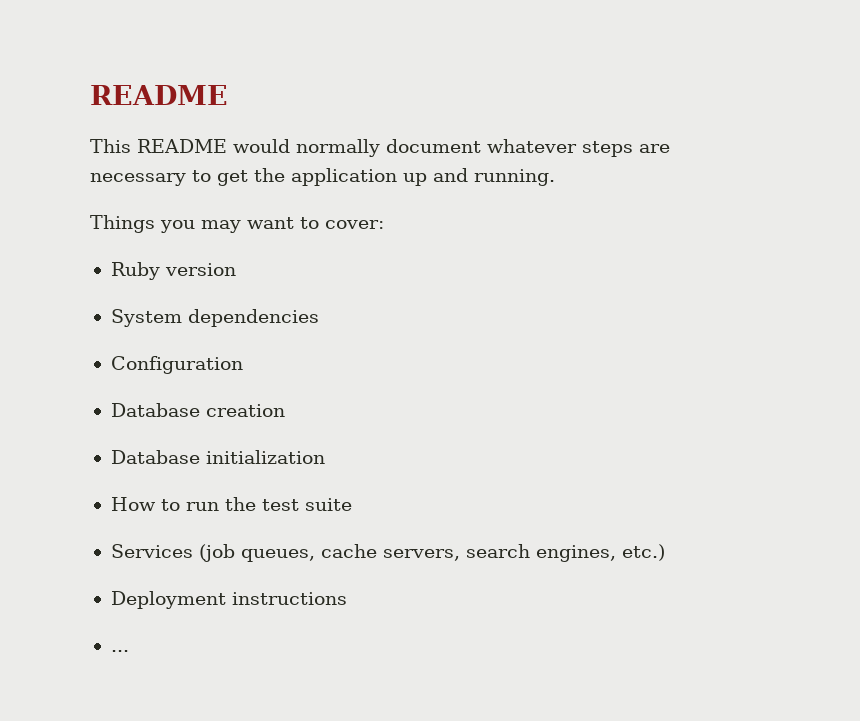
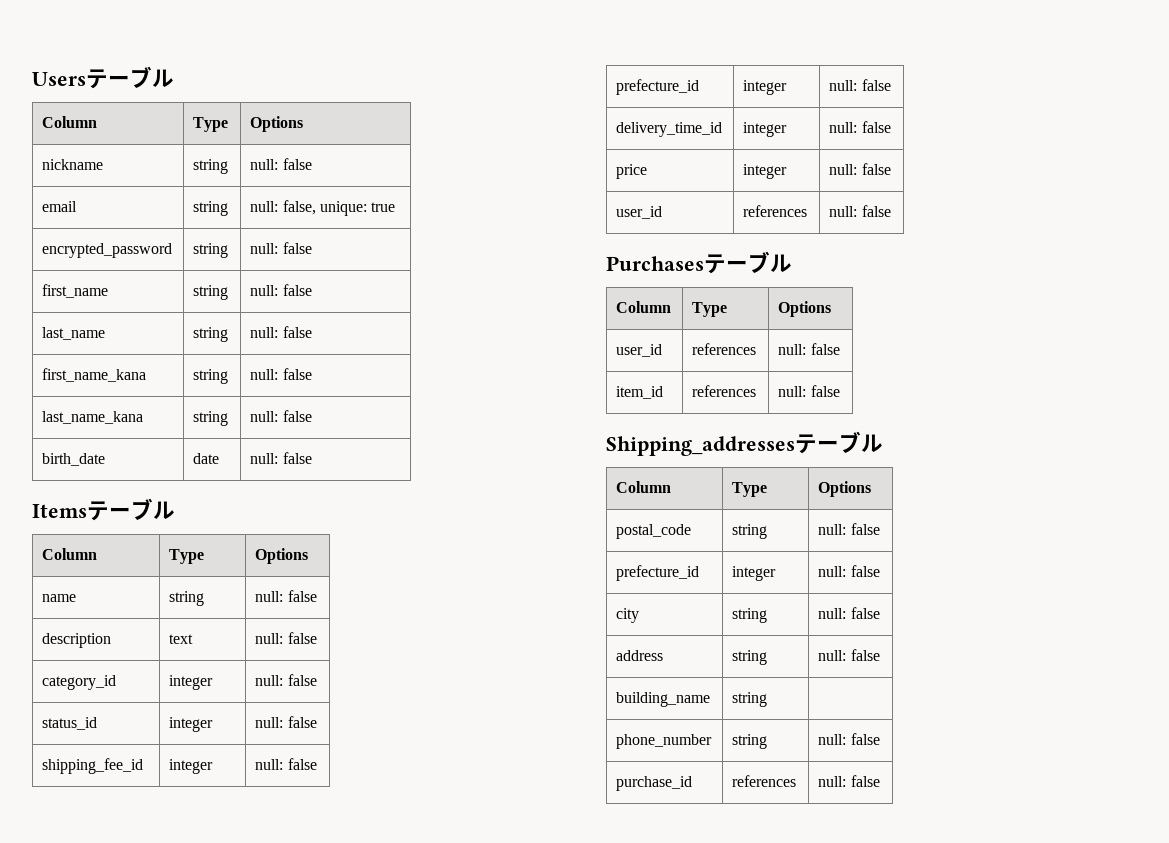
[90,85,228,105] [90,139,670,157] [90,168,555,186] [90,215,384,233] [110,262,236,280] [110,309,319,327] [110,356,243,374] [110,403,285,417] [110,450,325,464] [110,497,352,511] [110,544,665,562] [110,591,347,609] [110,650,129,652] README // This README would normally document whatever steps are necessary to get the application up and running. // Things you may want to cover: // Ruby version // System dependencies // Configuration // Database creation // Database initialization // How to run the test suite // Services (job queues, cache servers, search engines, etc.) // Deployment instructions // ... -> [32,66,174,89] [42,116,98,128] [193,117,229,132] [250,116,304,132] [42,159,104,170] [193,159,229,174] [250,158,312,170] [42,201,78,212] [193,201,229,216] [250,200,396,216] [42,243,173,258] [193,243,229,258] [250,242,312,254] [42,284,109,298] [193,285,229,300] [250,284,312,296] [42,327,106,340] [193,327,229,342] [250,326,312,338] [42,368,147,382] [193,369,229,384] [250,368,312,380] [42,411,144,424] [193,411,229,426] [250,410,312,422] [42,453,106,466] [193,453,220,464] [250,452,312,464] [32,498,175,521] [42,548,98,560] [169,549,205,564] [255,548,309,564] [42,594,77,602] [169,591,205,606] [255,590,317,602] [42,633,112,648] [169,634,194,644] [255,632,317,644] [42,675,117,690] [169,675,214,690] [255,674,317,686] [42,717,98,730] [169,717,214,732] [255,716,317,728] [42,758,144,774] [169,759,214,774] [255,758,317,770] [616,79,700,95] [743,80,788,95] [829,79,891,91] [616,122,723,137] [743,122,788,137] [829,121,891,133] [616,164,648,179] [743,164,788,179] [829,163,891,175] [616,206,663,219] [743,205,808,217] [829,205,891,217] [606,251,792,274] [616,301,672,313] [692,302,728,317] [778,301,832,317] [616,344,663,357] [692,343,757,355] [778,343,840,355] [616,386,664,399] [692,385,757,397] [778,385,840,397] [606,431,883,456] [616,481,672,493] [732,482,768,497] [818,481,872,497] [616,524,692,539] [732,524,768,539] [818,523,880,535] [616,565,700,581] [732,566,777,581] [818,565,880,577] [616,608,640,623] [732,608,768,623] [818,607,880,619] [616,650,664,661] [732,650,768,665] [818,649,880,661] [616,692,711,707] [732,692,768,707] [616,734,713,749] [732,734,768,749] [818,733,880,745] [616,776,693,791] [732,775,797,787] [818,775,880,787] Usersテーブル // Column | Type | Options // nickname | string | null: false // email | string | null: false, unique: true // encrypted_password | string | null: false // first_name | string | null: false // last_name | string | null: false // first_name_kana | string | null: false // last_name_kana | string | null: false // birth_date | date | null: false // Itemsテーブル // Column | Type | Options // name | string | null: false // description | text | null: false // category_id | integer | null: false // status_id | integer | null: false // shipping_fee_id | integer | null: false // prefecture_id | integer | null: false // delivery_time_id | integer | null: false // price | integer | null: false // user_id | references | null: false // Purchasesテーブル // Column | Type | Options // user_id | references | null: false // item_id | references | null: false // Shipping_addressesテーブル // Column | Type | Options // postal_code | string | null: false // prefecture_id | integer | null: false // city | string | null: false // address | string | null: false // building_name | string | // phone_number | string | null: false // purchase_id | references | null: false

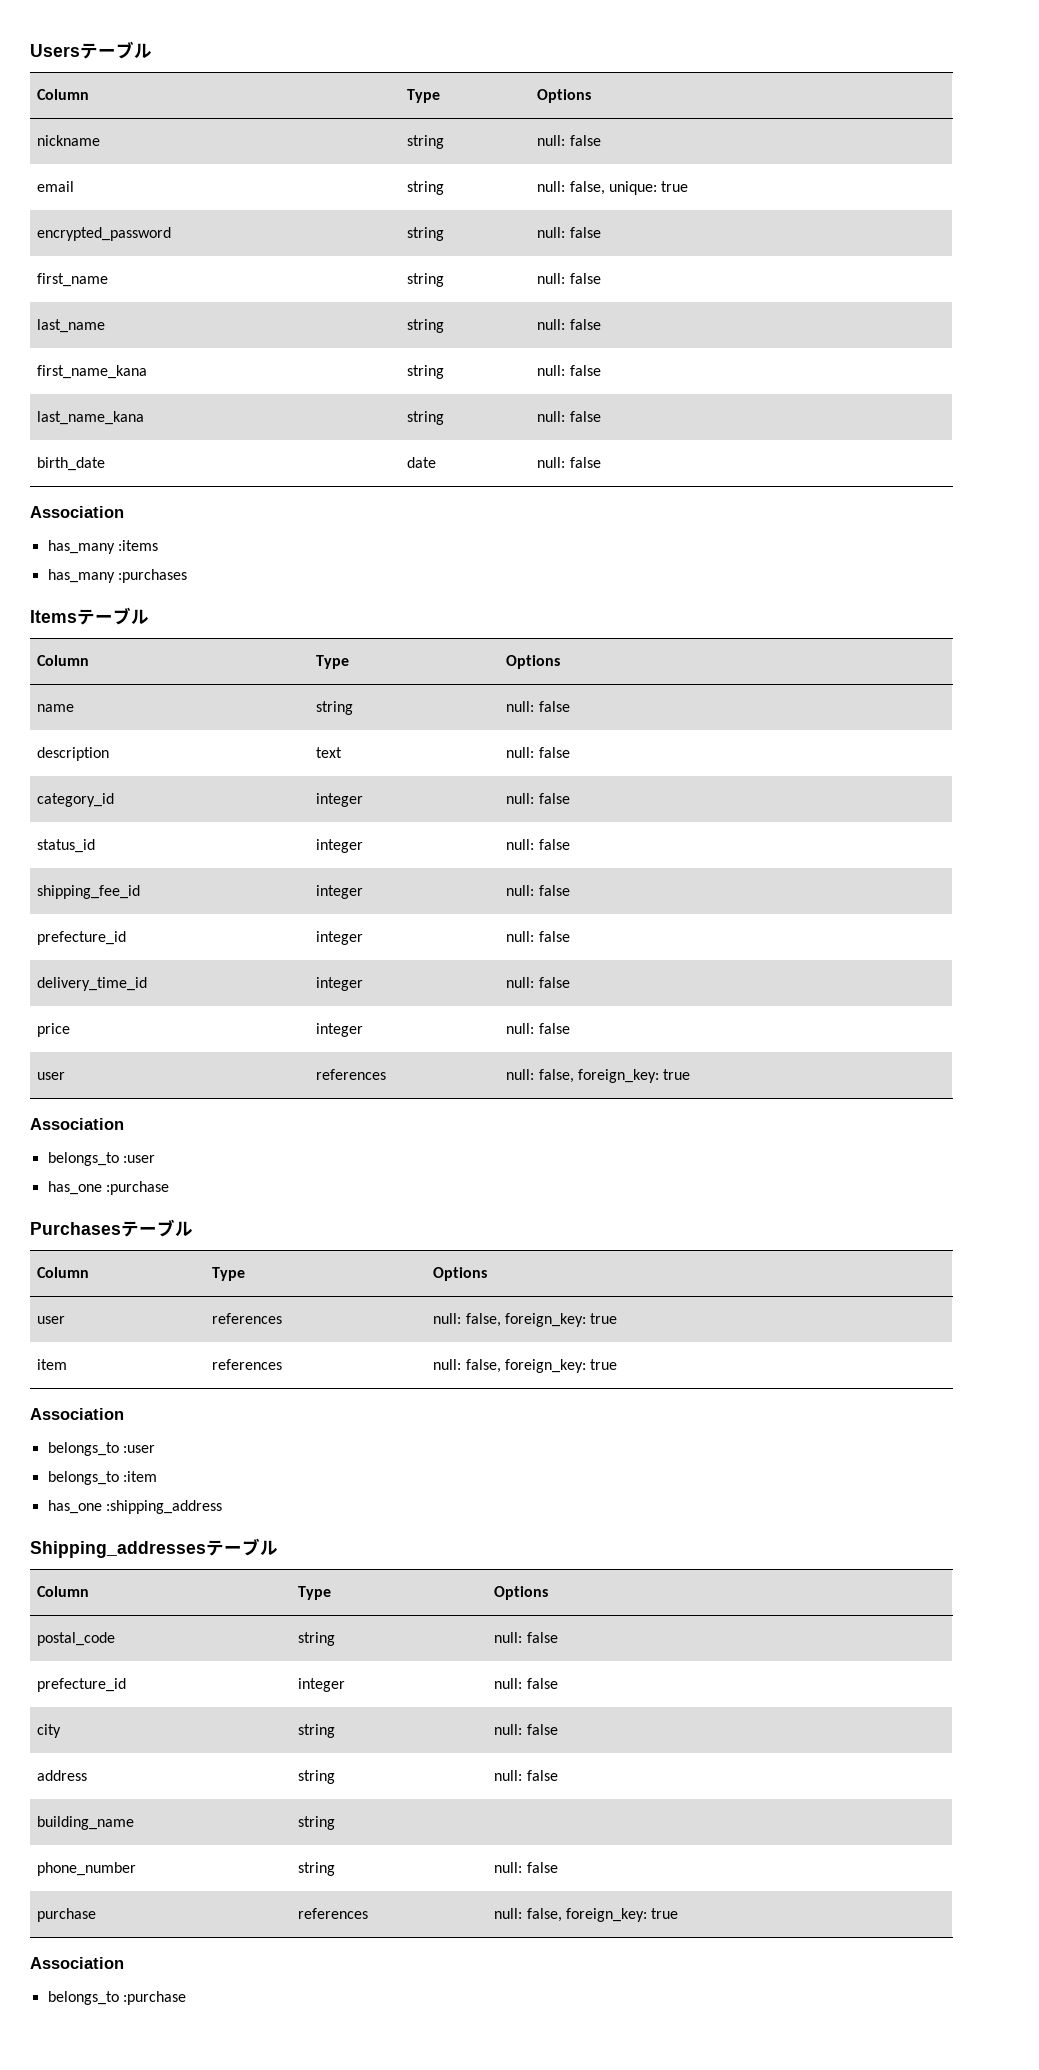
(312, 458) none -> [30,506,124,518] [47,540,158,554] [47,569,187,583] // Association // has_many :items // has_many :purchases
[616,206,663,219] [743,205,808,217] [829,205,891,217] user_id | references | null: false -> [37,1072,66,1080] [316,1069,387,1080] [506,1069,691,1083] [30,1118,124,1130] [47,1152,155,1166] [47,1181,169,1195] user | references | null: false, foreign_key: true // Association // belongs_to :user // has_one :purchase
[616,344,663,357] [692,343,757,355] [778,343,840,355] [616,386,664,399] [692,385,757,397] [778,385,840,397] user_id | references | null: false // item_id | references | null: false -> [37,1316,66,1324] [212,1313,283,1324] [433,1313,618,1327] [37,1359,68,1370] [212,1359,283,1370] [433,1359,618,1373] [30,1408,124,1420] [47,1442,155,1456] [47,1471,157,1485] [47,1500,222,1514] user | references | null: false, foreign_key: true // item | references | null: false, foreign_key: true // Association // belongs_to :user // belongs_to :item // has_one :shipping_address
[616,776,693,791] [732,775,797,787] [818,775,880,787] purchase_id | references | null: false -> [37,1908,97,1922] [298,1908,369,1919] [494,1908,679,1922] [30,1957,124,1969] [47,1991,186,2005] purchase | references | null: false, foreign_key: true // Association // belongs_to :purchase

